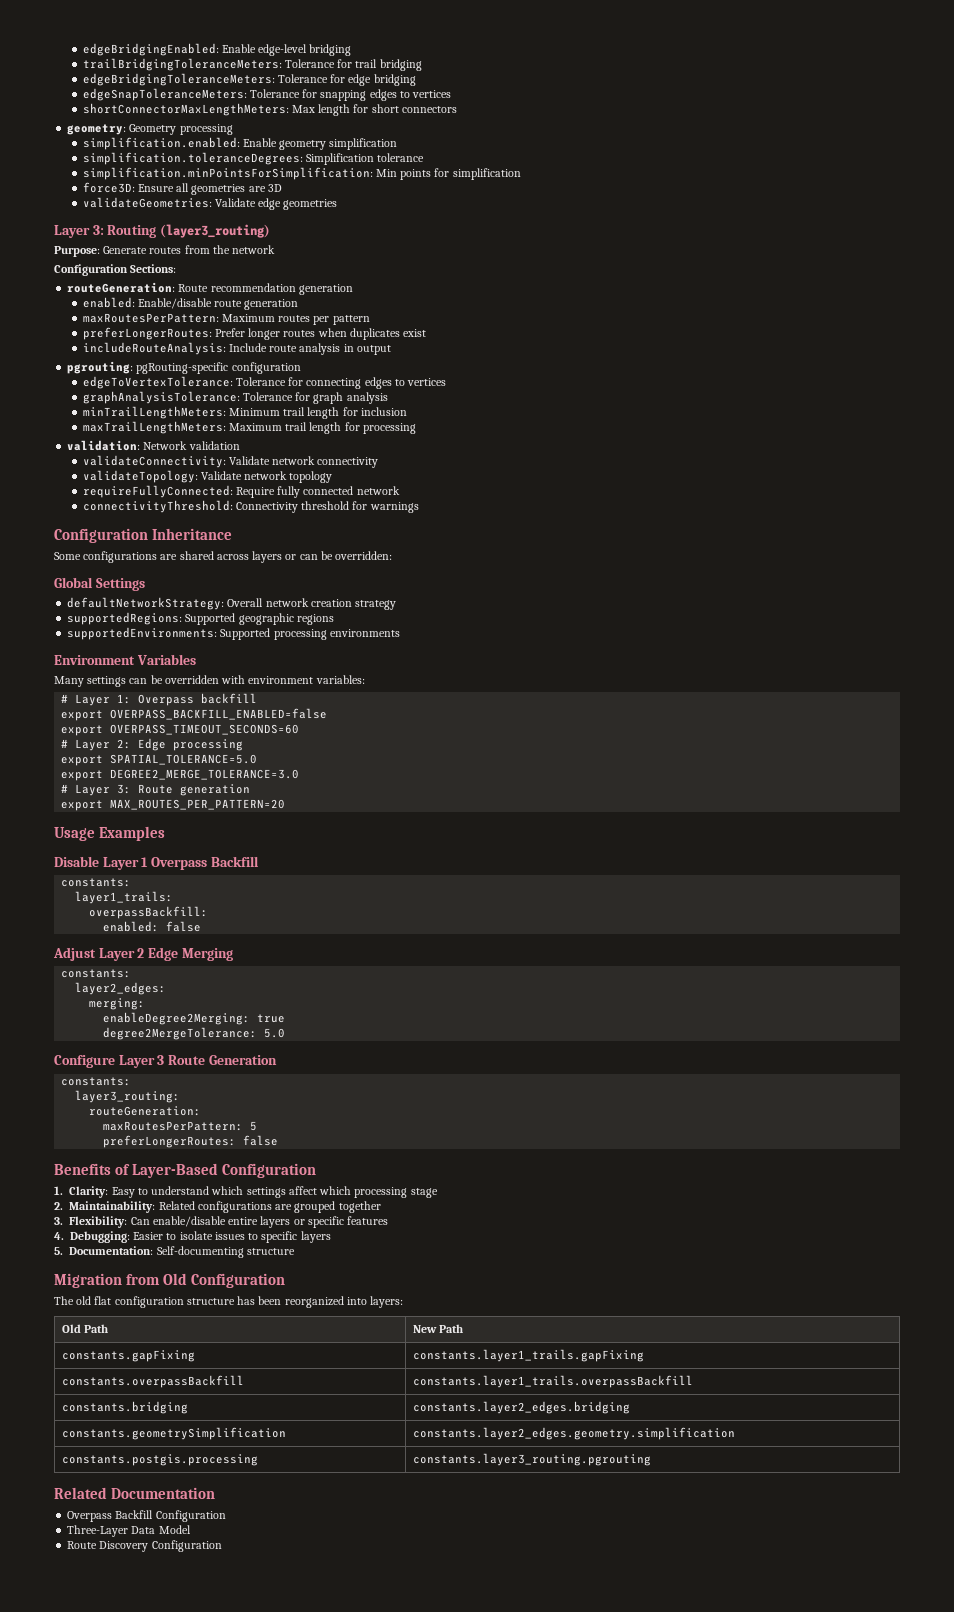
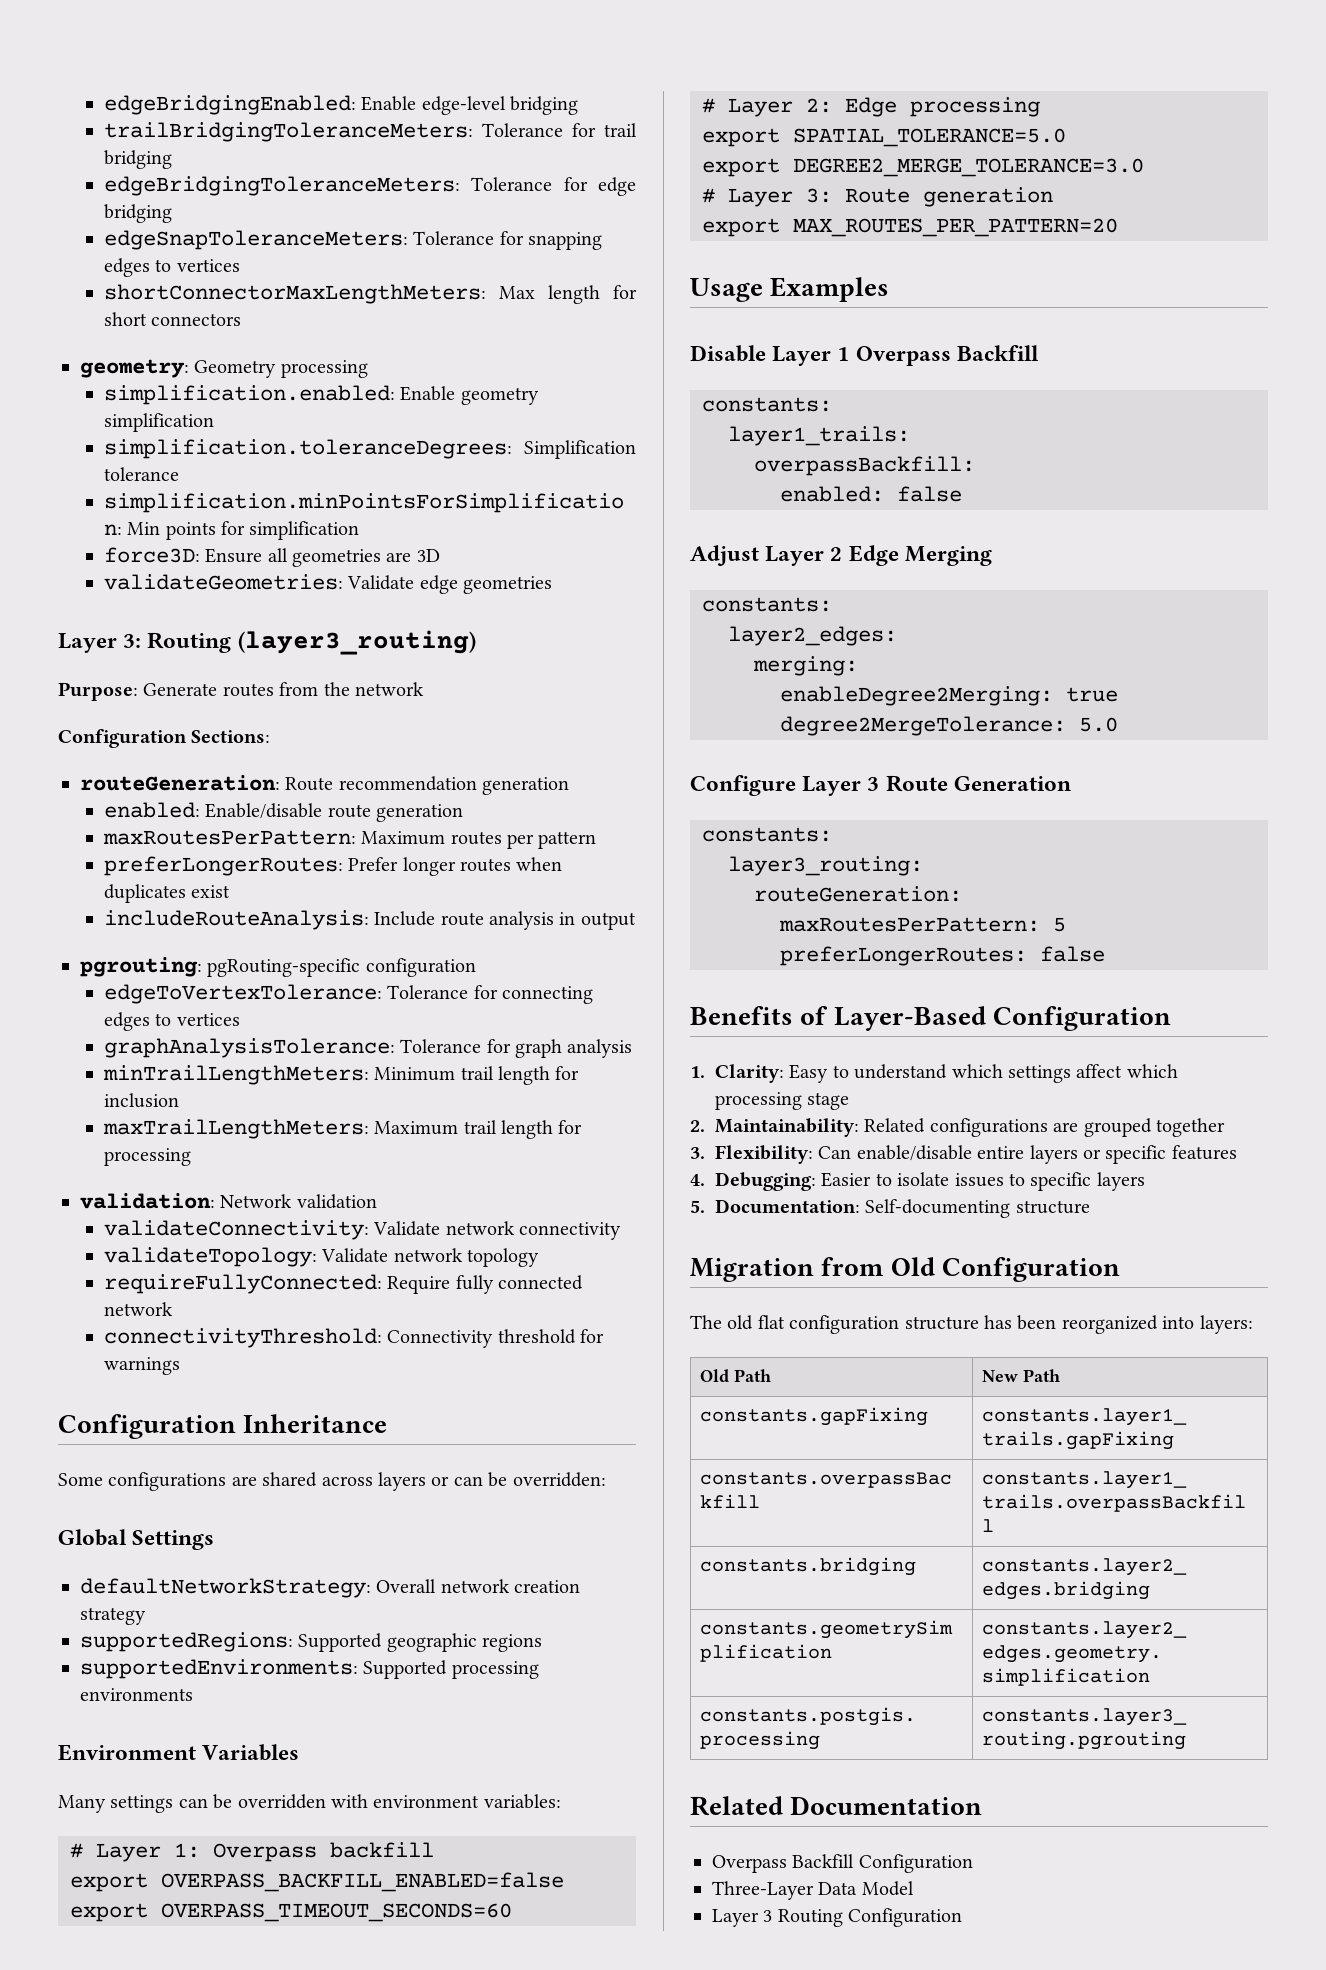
[67,1541,149,1552] Route Discovery -> [712,1909,843,1927] Layer 3 Routing

